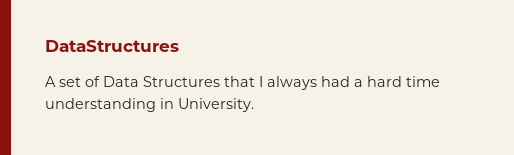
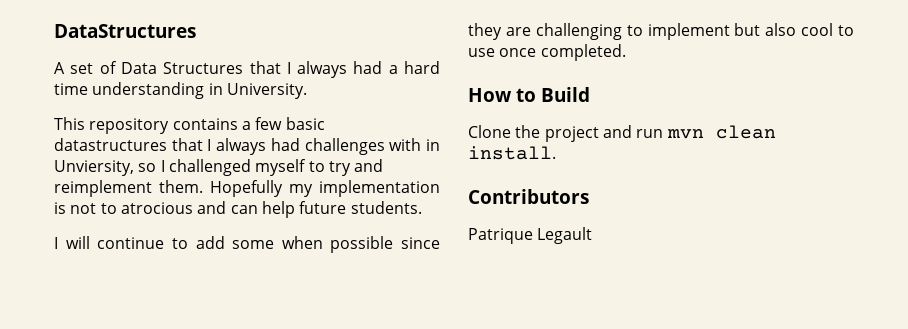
(254, 105) none -> [54,117,325,134] [54,138,441,155] [54,159,384,176] [54,180,440,197] [54,201,422,218] [54,236,440,253] [468,23,854,40] [468,44,626,61] [468,87,590,102] [468,125,776,142] [468,146,556,160] [468,189,589,204] [468,227,593,244] // This repository contains a few basic datastructures that I always had challenges with in Unviersity, so I challenged myself to try and reimplement them. Hopefully my implementation is not to atrocious and can help future students. // I will continue to add some when possible since they are challenging to implement but also cool to use once completed. // How to Build // Clone the project and run mvn clean install. // Contributors // Patrique Legault

